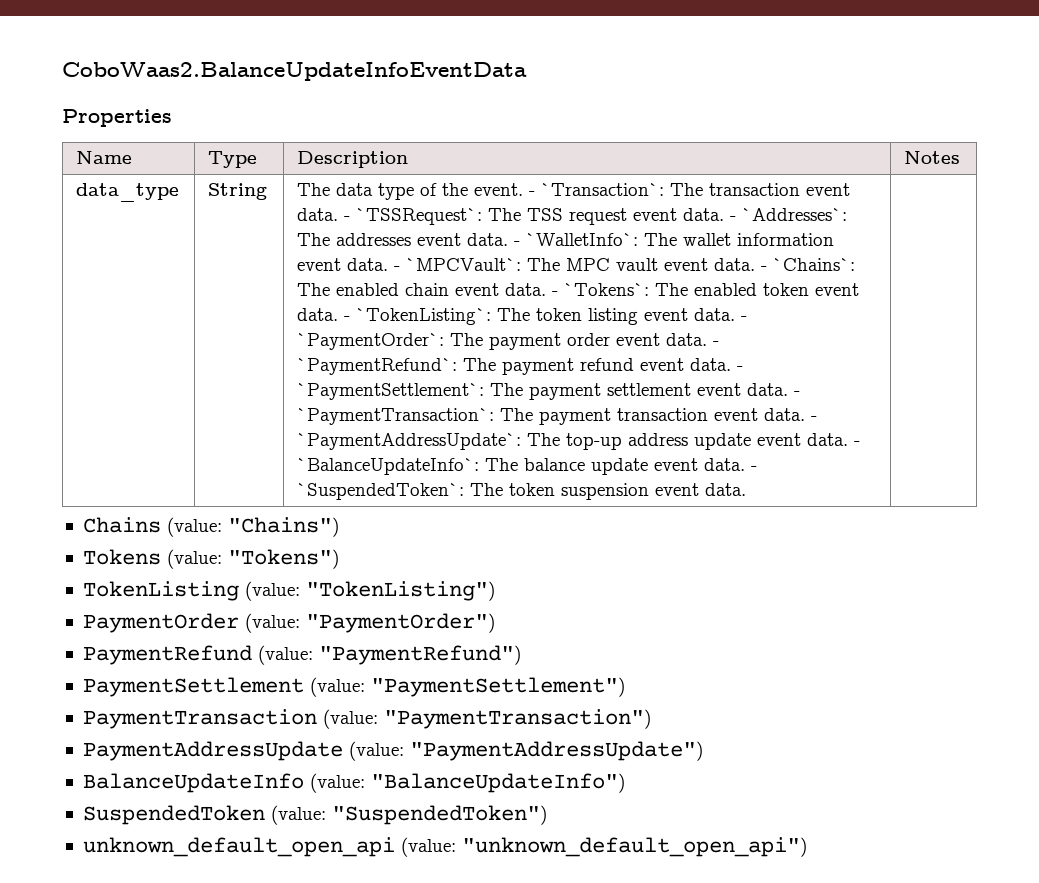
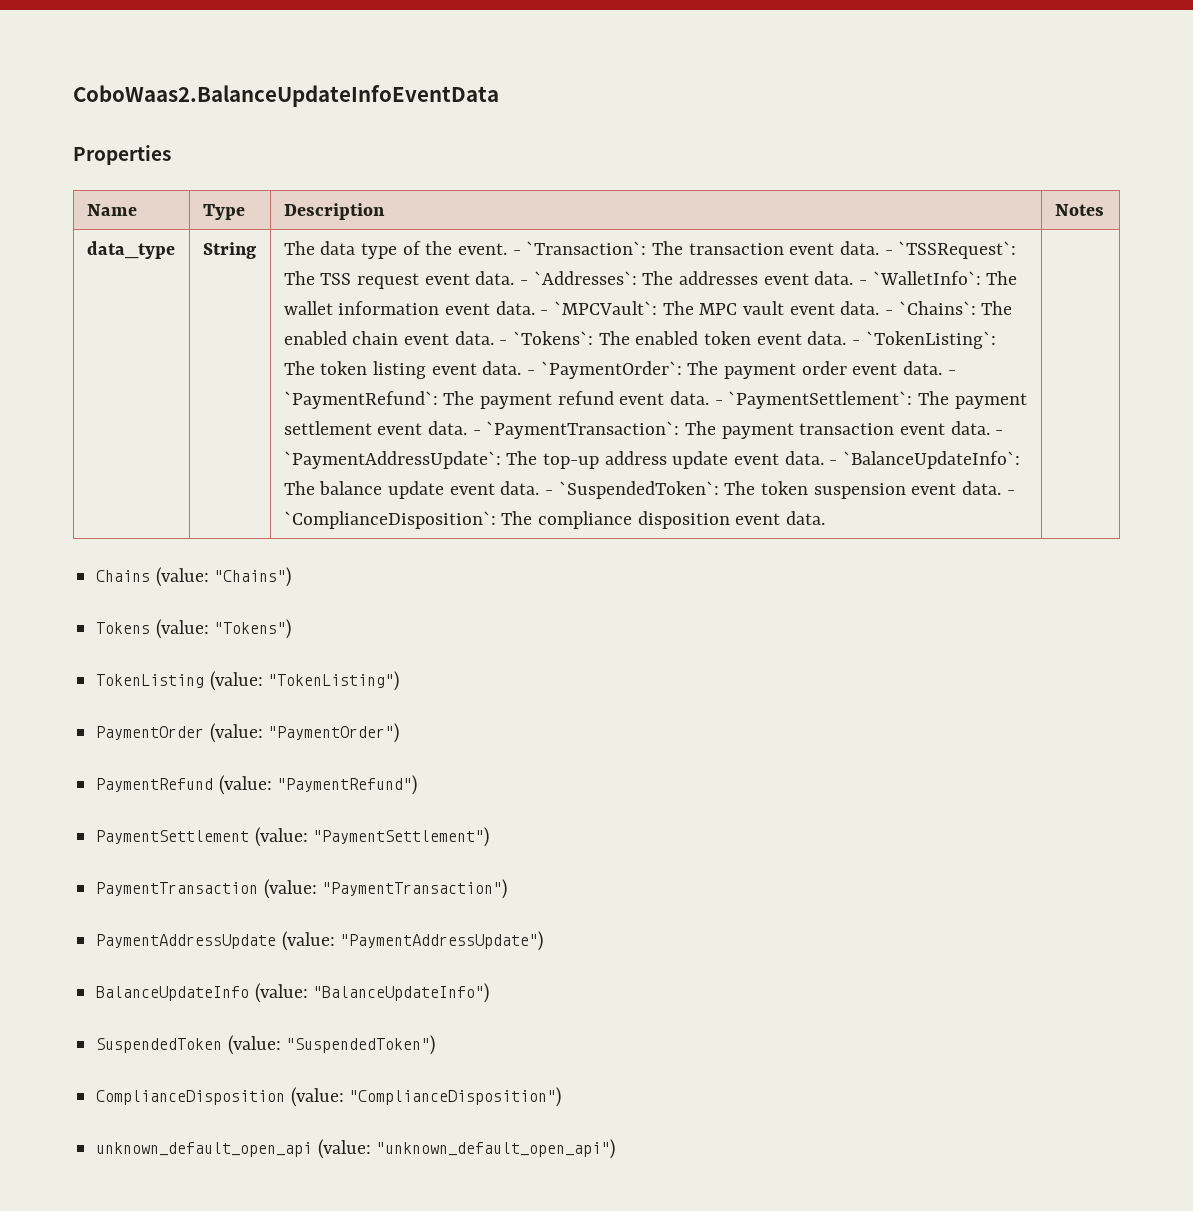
(747, 489) none -> [1006,490,1015,495] [283,511,825,529] - `ComplianceDisposition`: The compliance disposition event data.
(547, 815) none -> [96,1087,562,1107] // ComplianceDisposition (value: "ComplianceDisposition")

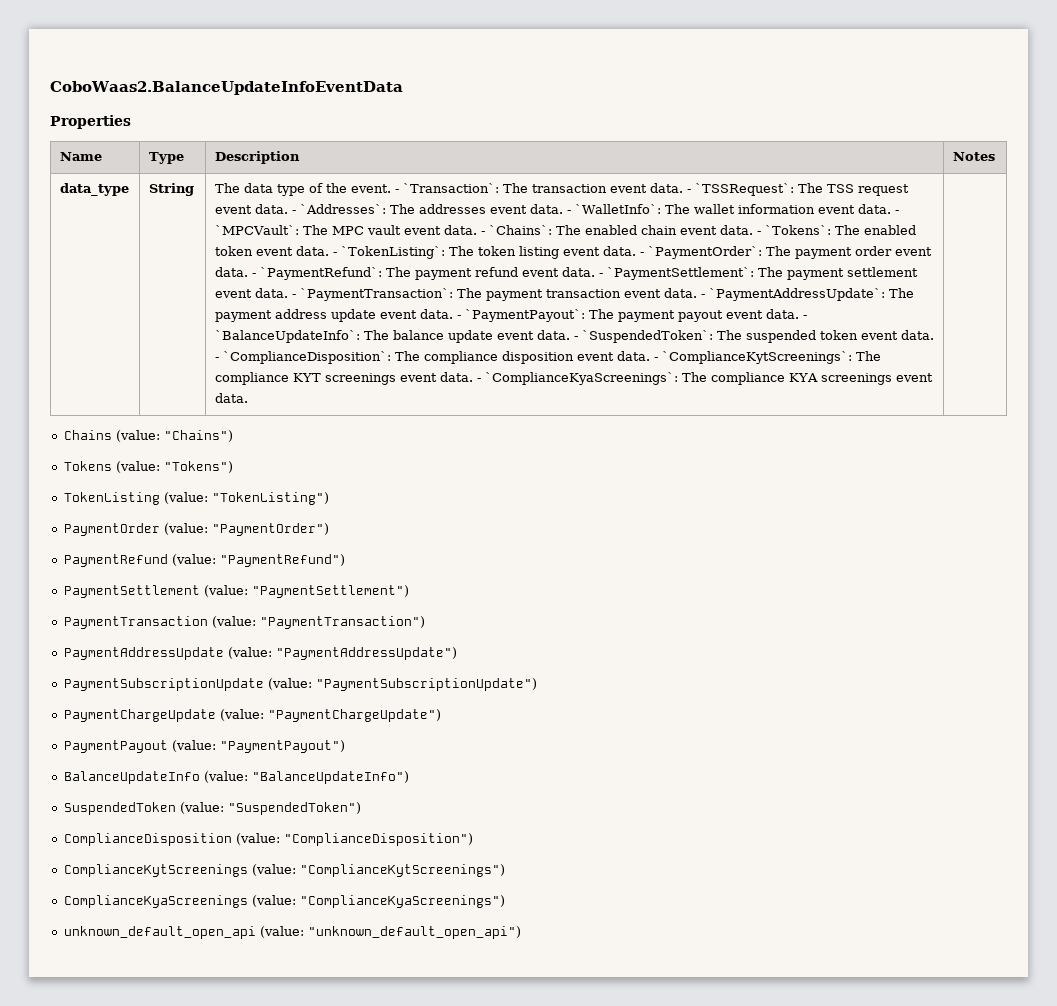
[542,453,599,469] top-up -> [214,310,272,322] payment
(838, 462) none -> [464,309,807,322] `PaymentPayout`: The payment payout event data. -
[761,481,906,499] token suspension -> [745,330,858,343] suspended token
(825, 518) none -> [653,351,881,364] [214,372,933,385] [214,393,248,403] - `ComplianceKytScreenings`: The compliance KYT screenings event data. - `ComplianceKyaScreenings`: The compliance KYA screenings event data.
(544, 941) none -> [63,678,537,691] [63,709,441,722] [63,740,345,753] // PaymentSubscriptionUpdate (value: "PaymentSubscriptionUpdate") // PaymentChargeUpdate (value: "PaymentChargeUpdate") // PaymentPayout (value: "PaymentPayout")
(562, 1097) none -> [63,864,505,877] [63,895,505,908] // ComplianceKytScreenings (value: "ComplianceKytScreenings") // ComplianceKyaScreenings (value: "ComplianceKyaScreenings")

